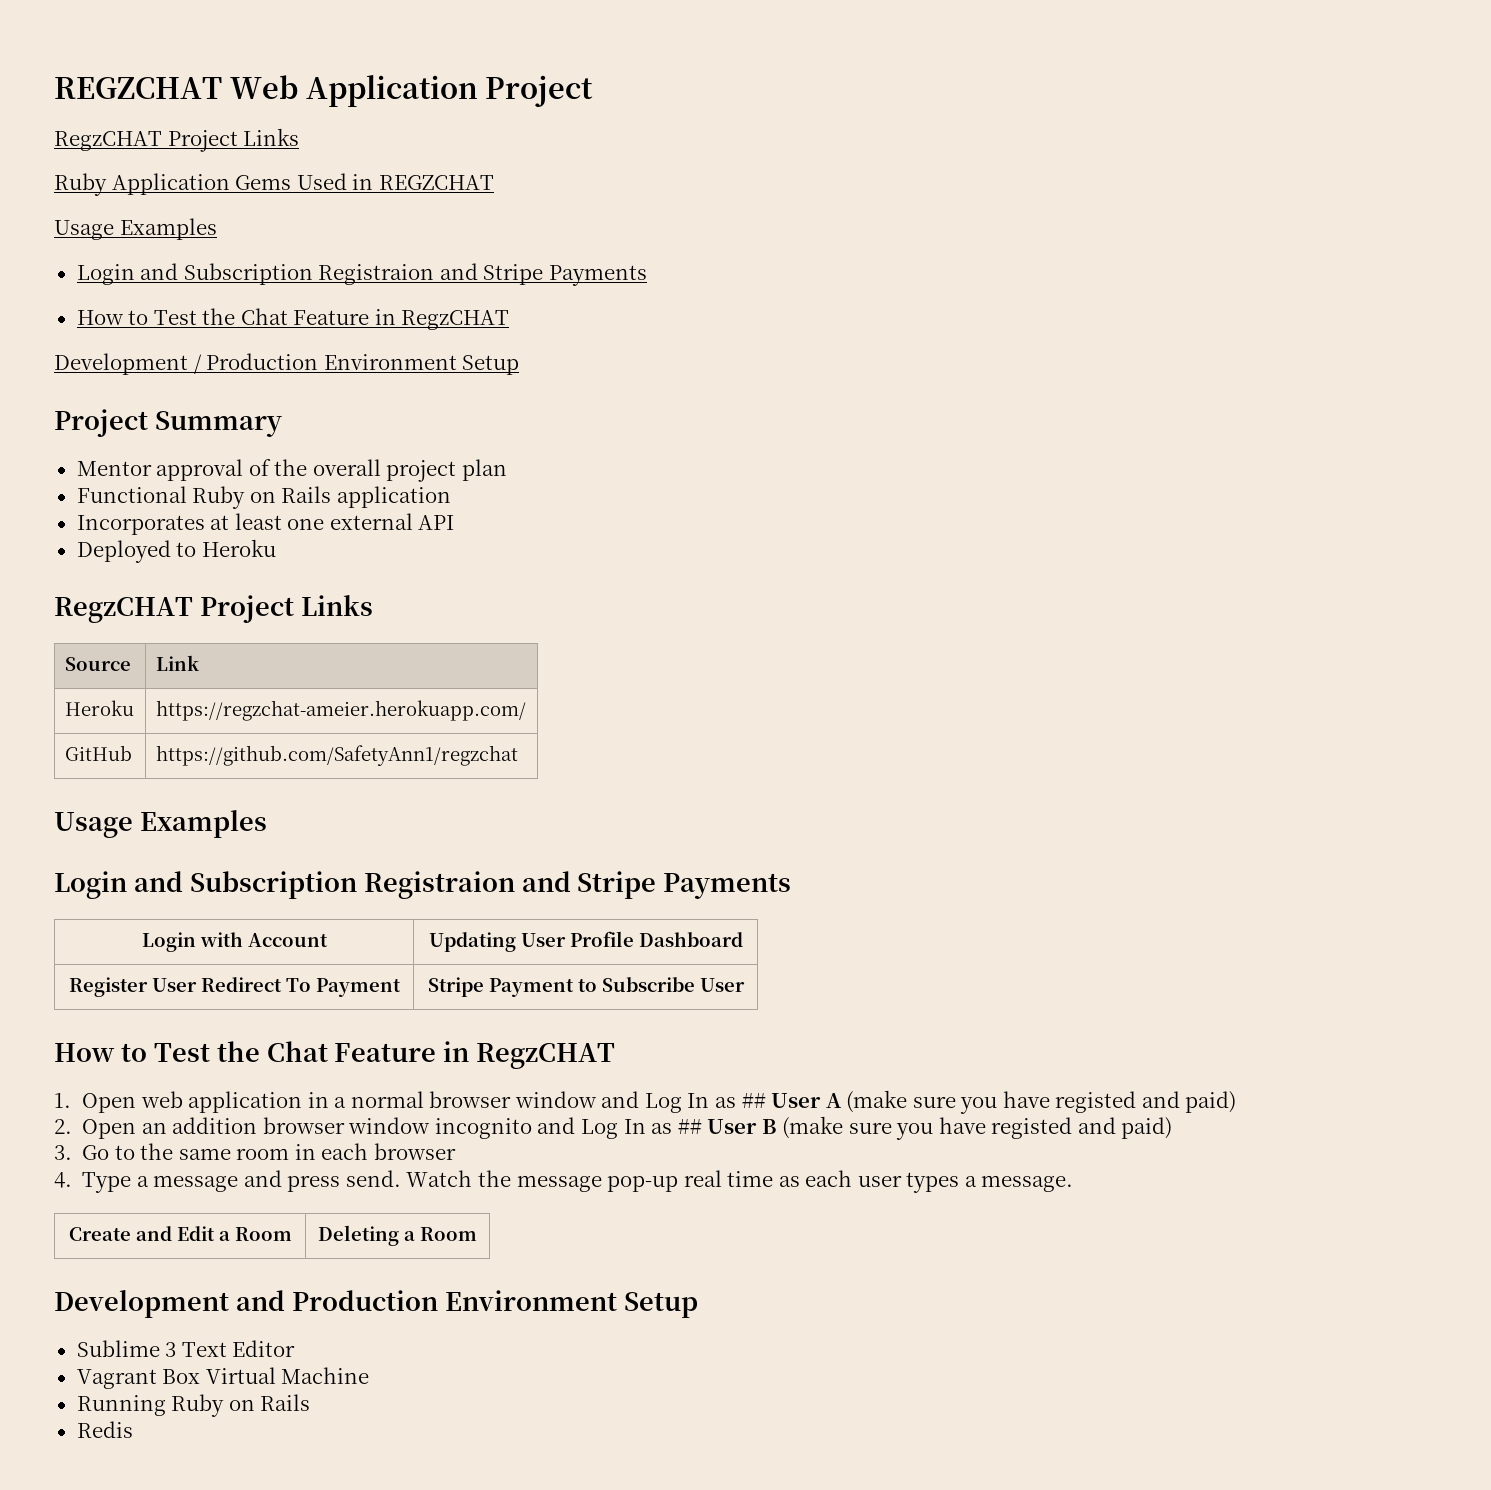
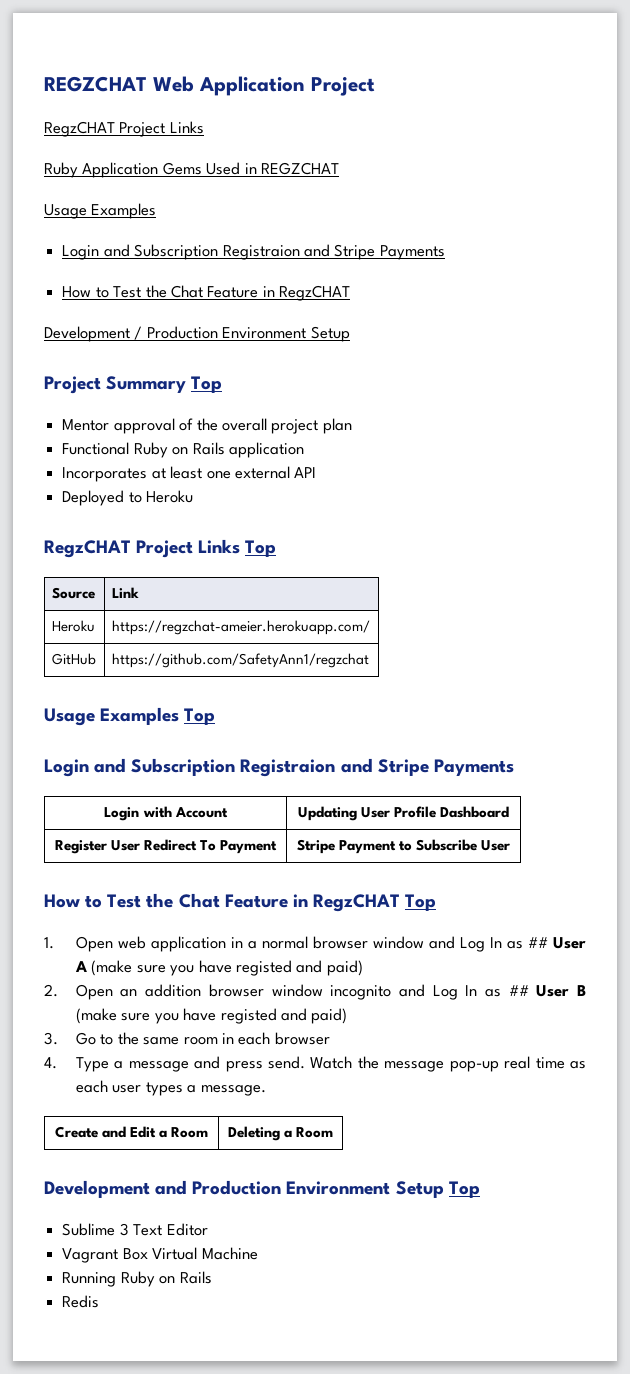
(282, 424) none -> [191,376,223,393] Top
(373, 605) none -> [245,540,277,557] Top
(267, 824) none -> [184,708,216,725] Top
(616, 1056) none -> [405,894,437,911] Top
(698, 1305) none -> [448,1181,480,1198] Top

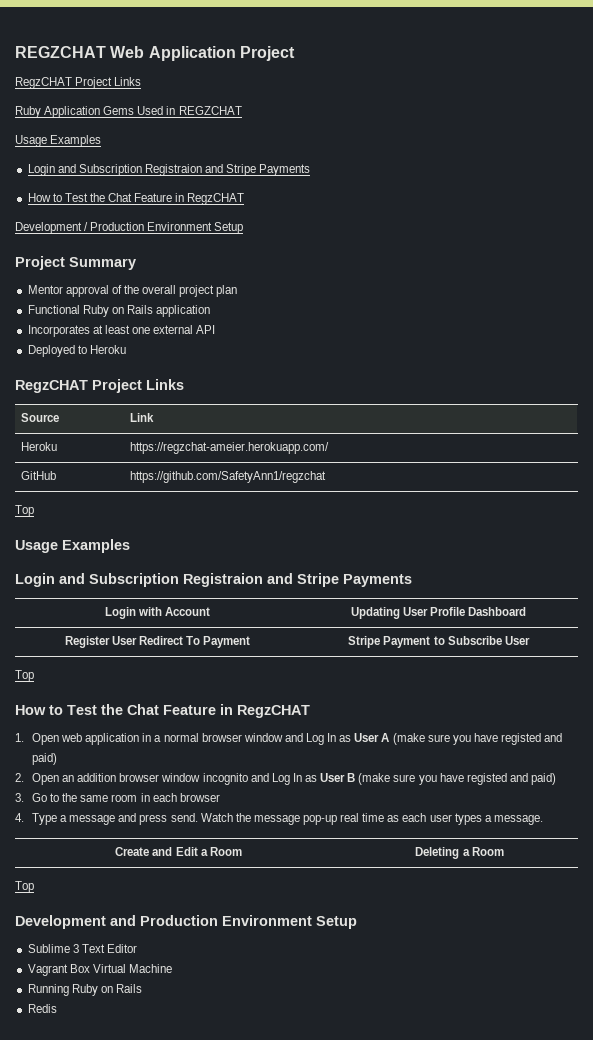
[191,376,223,393] Top -> (136, 263) none
[245,540,277,557] Top -> (184, 384) none
[44,707,216,726] // Usage Examples Top -> [15,505,34,517] [15,539,130,553] // Top // Usage Examples
[44,893,437,912] // How to Test the Chat Feature in RegzCHAT Top -> [15,670,34,682] [15,704,310,718] // Top // How to Test the Chat Feature in RegzCHAT
[527,937,548,948] ## -> (352, 738) none
[508,985,529,996] ## -> (317, 778) none
(334, 1132) none -> [15,881,34,893] // Top
[448,1181,480,1198] Top -> (357, 922) none

